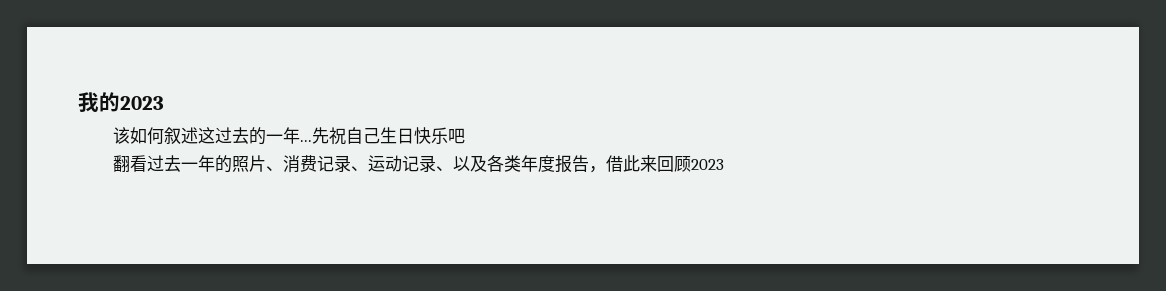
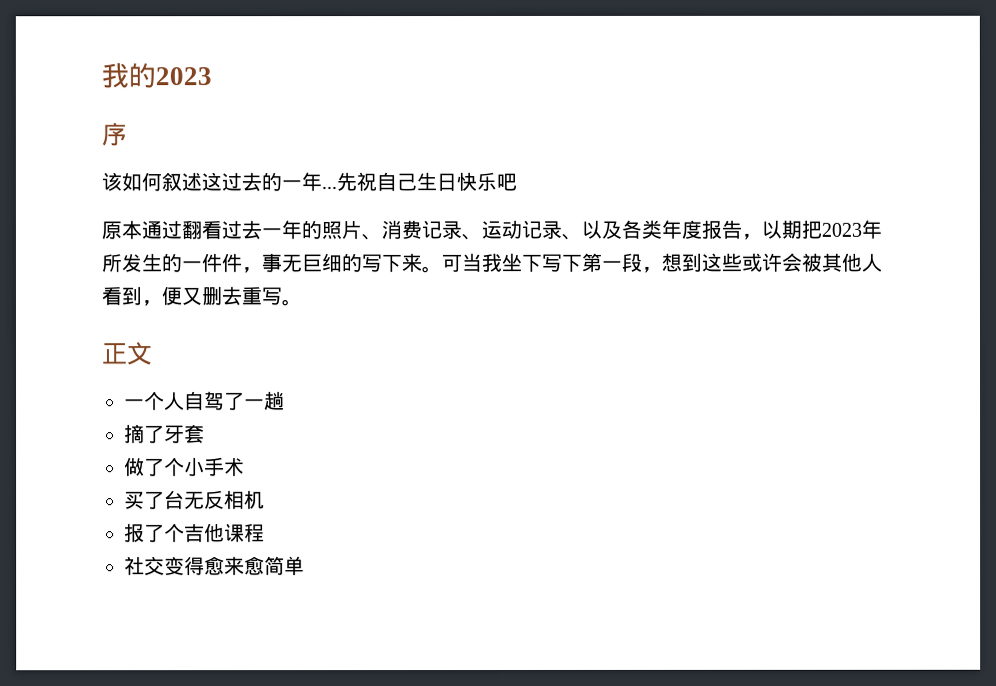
(164, 103) none -> [101,122,127,147] // 序
(465, 136) none -> [101,220,182,240] 原本通过
[605,155,724,172] 借此来回顾2023 -> [761,219,882,239] [101,252,882,274] [101,286,302,307] [102,341,153,366] [124,391,285,411] [124,424,205,444] [124,457,245,477] [124,490,265,510] [124,523,265,543] [124,556,305,576] 以期把2023年所发生的一件件，事无巨细的写下来。可当我坐下写下第一段，想到这些或许会被其他人看到，便又删去重写。 // 正文 // 一个人自驾了一趟 // 摘了牙套 // 做了个小手术 // 买了台无反相机 // 报了个吉他课程 // 社交变得愈来愈简单

